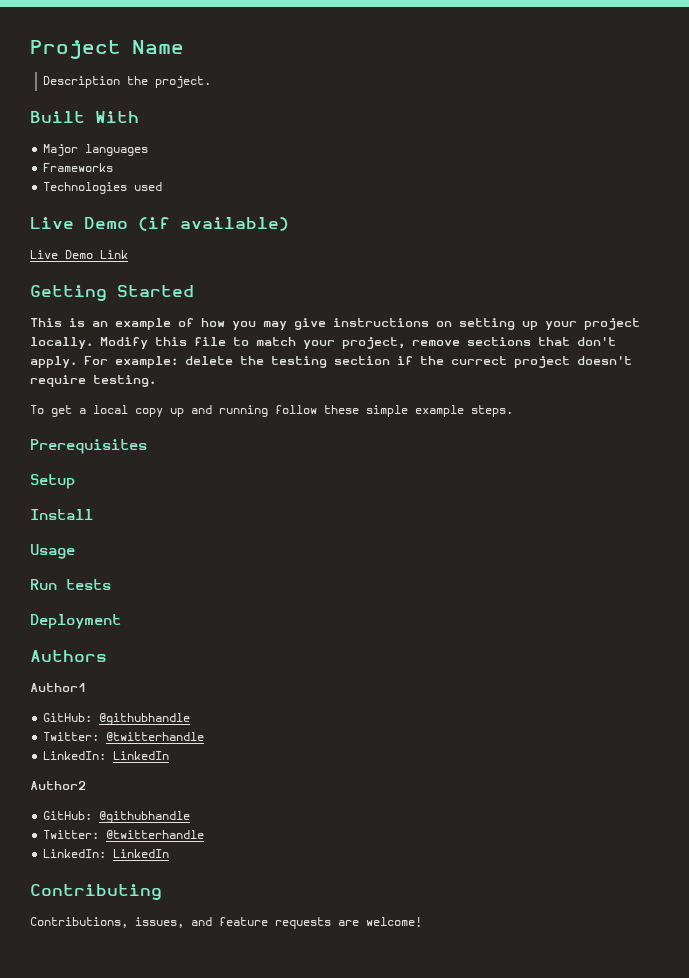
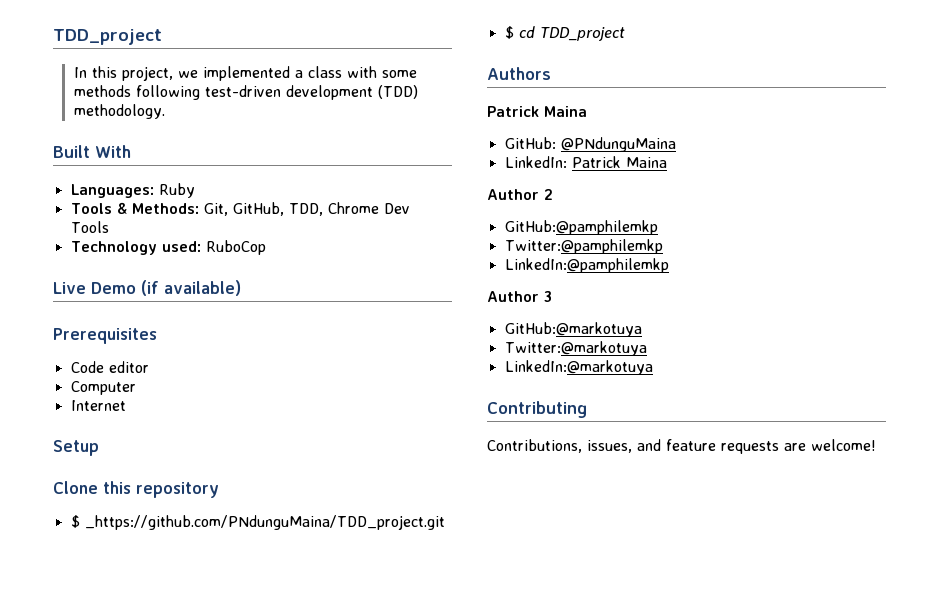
[30,40,184,59] [43,76,212,88] [30,111,139,123] [43,144,149,156] [43,163,114,172] [43,182,163,194] [30,217,289,231] [30,250,128,259] [30,285,194,301] [30,318,640,330] [30,336,616,349] [30,355,632,368] [30,375,156,387] [30,405,513,417] [30,439,147,454] [30,474,75,489] [30,509,93,520] [30,544,75,559] [30,579,111,590] [30,614,121,629] Project Name // Description the project. // Built With // Major languages // Frameworks // Technologies used // Live Demo (if available) // Live Demo Link // Getting Started // This is an example of how you may give instructions on setting up your project locally. Modify this file to match your project, remove sections that don't apply. For example: delete the testing section if the currect project doesn't require testing. // To get a local copy up and running follow these simple example steps. // Prerequisites // Setup // Install // Usage // Run tests // Deployment -> [53,29,162,45] [73,66,417,81] [73,85,418,100] [73,104,165,119] [53,145,131,158] [70,183,195,198] [70,202,410,216] [70,221,109,233] [70,240,266,255] [53,280,241,296] [53,328,157,344] [70,361,149,373] [70,381,136,395] [70,400,126,411] [53,440,99,456] [53,481,219,498] [70,515,445,530] [504,26,625,41] TDD_project // In this project, we implemented a class with some methods following test-driven development (TDD) methodology. // Built With // Languages: Ruby // Tools & Methods: Git, GitHub, TDD, Chrome Dev Tools // Technology used: RuboCop // Live Demo (if available) // Prerequisites // Code editor // Computer // Internet // Setup // Clone this repository // $ _https://github.com/PNdunguMaina/TDD_project.git // $ cd TDD_project
[30,683,86,692] [43,713,191,725] [43,732,205,741] [43,751,170,760] [30,781,86,790] [43,811,191,823] [43,830,205,839] [43,849,170,858] Author1 // GitHub: @githubhandle // Twitter: @twitterhandle // LinkedIn: LinkedIn // Author2 // GitHub: @githubhandle // Twitter: @twitterhandle // LinkedIn: LinkedIn -> [487,106,587,117] [504,137,676,152] [504,156,667,168] [487,189,553,200] [504,220,658,235] [504,239,663,254] [504,258,669,273] [487,291,552,302] [504,322,642,337] [504,341,647,356] [504,360,653,375] Patrick Maina // GitHub: @PNdunguMaina // LinkedIn: Patrick Maina // Author 2 // GitHub:@pamphilemkp // Twitter:@pamphilemkp // LinkedIn:@pamphilemkp // Author 3 // GitHub:@markotuya // Twitter:@markotuya // LinkedIn:@markotuya

